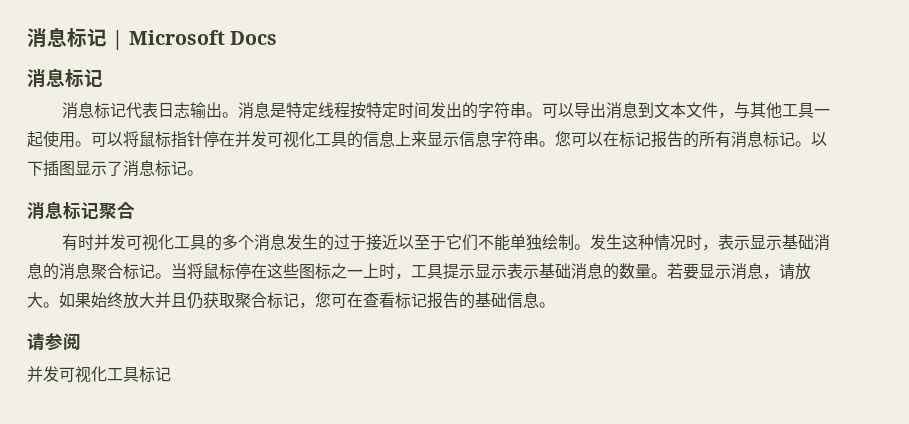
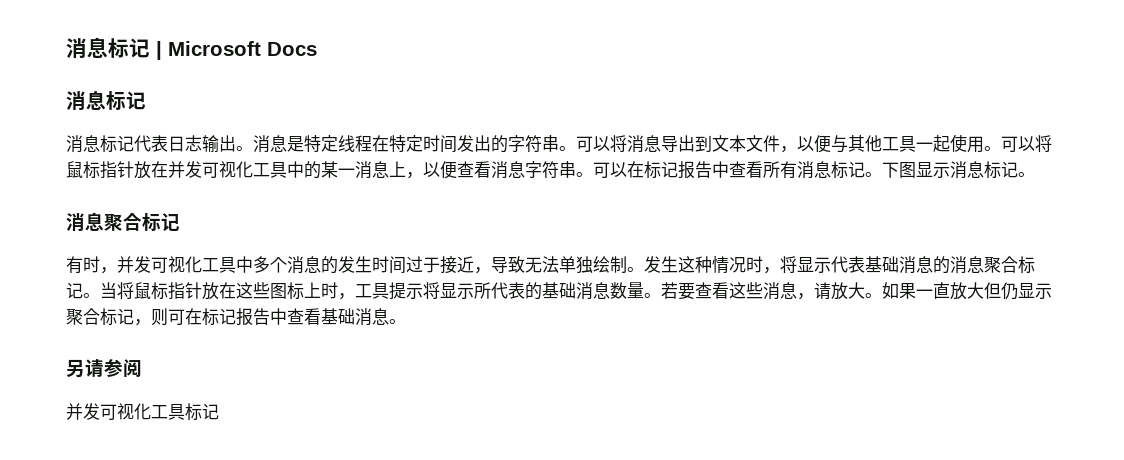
[350,102,367,119] 按 -> [372,135,389,152] 在
[574,102,639,119] 导出消息 -> [610,135,695,153] 将消息导出
(735, 115) none -> [797,135,831,153] 以便
[203,131,219,147] 停 -> [134,161,151,179] 放
[347,131,475,148] 的信息上来显示信 -> [287,161,508,179] 中的某一消息上，以便查看消
[555,131,571,147] 您 -> (593, 174) none
[683,131,699,148] 的 -> [712,161,763,178] 中查看
[811,132,827,146] [27,160,123,177] 以下插图显示了 -> [882,162,950,178] 下图显示
[63,202,135,220] 标记聚合 -> [104,213,180,232] 聚合标记
[94,234,223,251] 并发可视化工具的 -> [100,256,253,274] ，并发可视化工具中
[286,234,511,251] 发生的过于接近以至于它们不能 -> [321,256,559,274] 的发生时间过于接近，导致无法
[718,234,783,250] 表示显示 -> [780,256,865,273] 将显示代表
[235,263,251,279] 停 -> [168,282,219,300] 指针放
[331,263,363,279] 之一 -> (304, 291) none
[475,263,619,280] 显示表示基础消息的 -> [423,282,610,300] 将显示所代表的基础消息
[699,264,731,279] 显示 -> [695,282,763,299] 查看这些
[91,292,523,309] 始终放大并且仍获取聚合标记，您可在查看标记报告的基础信 -> [916,282,1052,300] [66,308,372,326] 一直放大但仍显示聚合标记，则可在标记报告中查看基础消
(555, 305) none -> [66,359,85,378] 另

